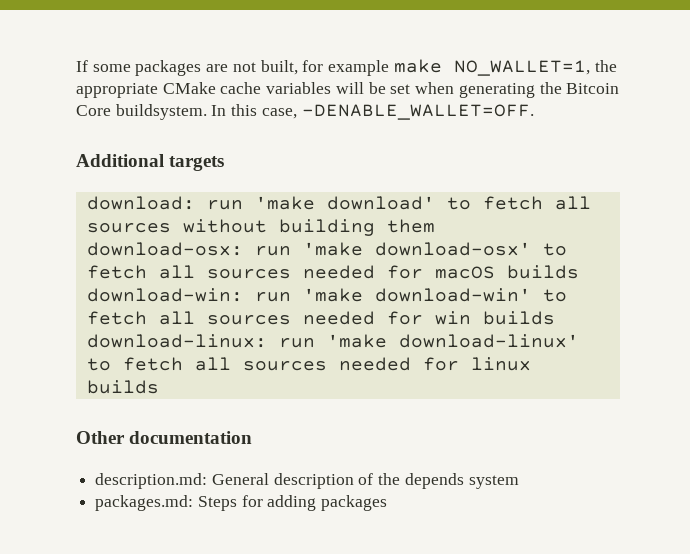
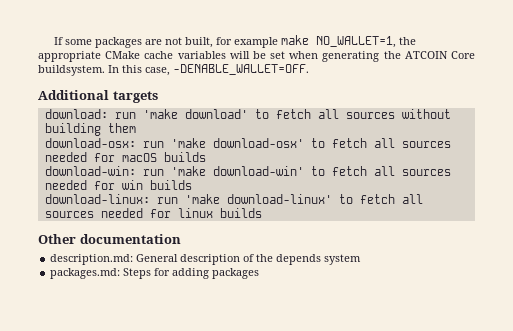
[566,83,620,94] Bitcoin -> [404,51,448,59] ATCOIN

